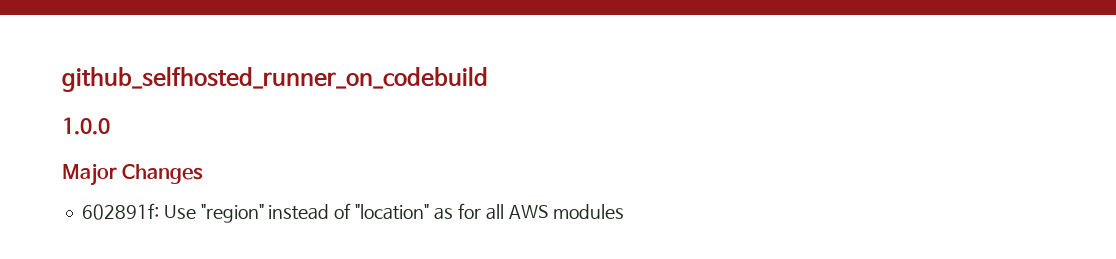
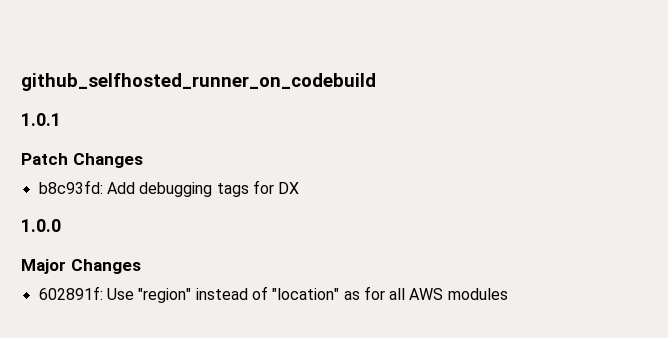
(488, 79) none -> [21,113,61,126] [21,153,143,168] [38,180,300,197] // 1.0.1 // Patch Changes // b8c93fd: Add debugging tags for DX

